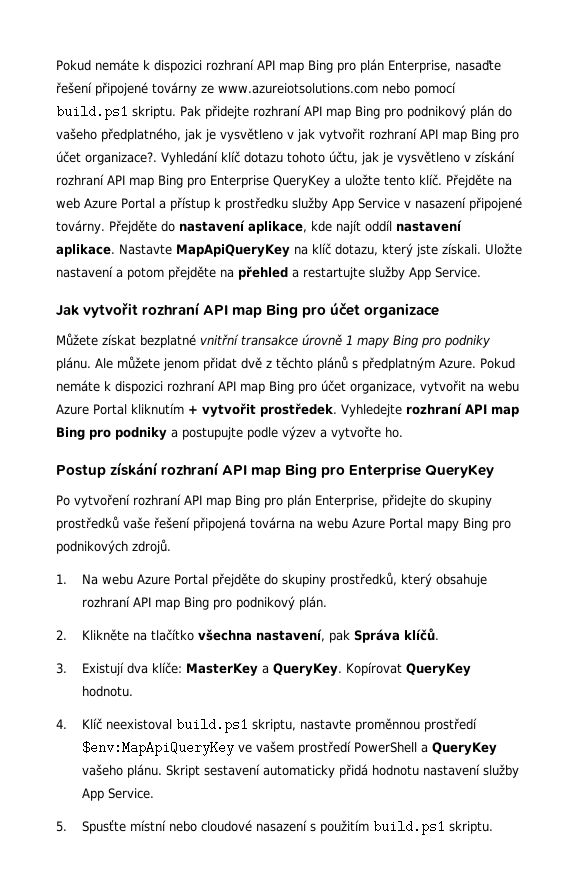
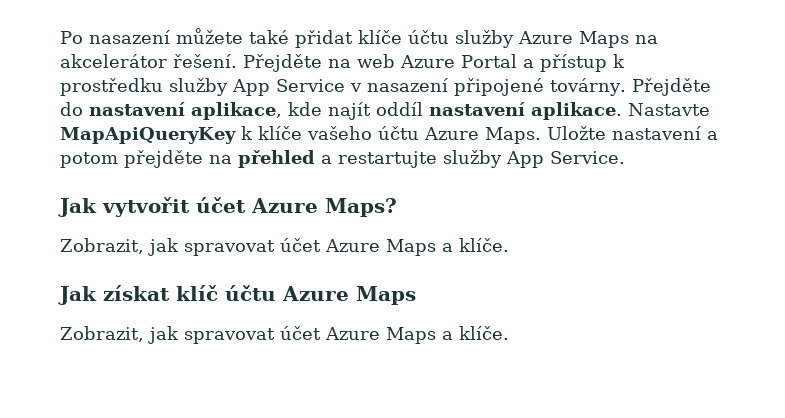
[56,59,501,73] [56,82,456,96] [56,105,512,120] [56,128,519,142] [56,151,515,165] [56,174,442,188] Pokud nemáte k dispozici rozhraní API map Bing pro plán Enterprise, nasaďte řešení připojené továrny ze www.azureiotsolutions.com nebo pomocí build.ps1 skriptu. Pak přidejte rozhraní API map Bing pro podnikový plán do vašeho předplatného, jak je vysvětleno v jak vytvořit rozhraní API map Bing pro účet organizace?. Vyhledání klíč dotazu tohoto účtu, jak je vysvětleno v získání rozhraní API map Bing pro Enterprise QueryKey a uložte tento klíč. -> [60,28,658,48] [60,54,237,68] Po nasazení můžete také přidat klíče účtu služby Azure Maps na akcelerátor řešení.
[294,243,481,257] na klíč dotazu, který jste získali. -> [241,126,541,144] k klíče vašeho účtu Azure Maps.
[142,302,440,318] [56,333,491,348] [56,356,515,371] [56,380,519,394] [56,403,519,417] [56,426,403,440] [56,462,495,478] [56,494,492,508] [56,516,511,531] [56,539,171,554] [56,572,487,587] [81,596,327,610] [56,628,439,643] [56,662,471,676] [81,686,133,697] [56,718,477,733] [81,741,497,756] [81,764,519,778] [81,788,154,801] [56,820,493,835] rozhraní API map Bing pro účet organizace // Můžete získat bezplatné vnitřní transakce úrovně 1 mapy Bing pro podniky plánu. Ale můžete jenom přidat dvě z těchto plánů s předplatným Azure. Pokud nemáte k dispozici rozhraní API map Bing pro účet organizace, vytvořit na webu Azure Portal kliknutím + vytvořit prostředek. Vyhledejte rozhraní API map Bing pro podniky a postupujte podle výzev a vytvořte ho. // Postup získání rozhraní API map Bing pro Enterprise QueryKey // Po vytvoření rozhraní API map Bing pro plán Enterprise, přidejte do skupiny prostředků vaše řešení připojená továrna na webu Azure Portal mapy Bing pro podnikových zdrojů. // 1. Na webu Azure Portal přejděte do skupiny prostředků, který obsahuje rozhraní API map Bing pro podnikový plán. // 2. Klikněte na tlačítko všechna nastavení, pak Správa klíčů. // 3. Existují dva klíče: MasterKey a QueryKey. Kopírovat QueryKey hodnotu. // 4. Klíč neexistoval build.ps1 skriptu, nastavte proměnnou prostředí $env:MapApiQueryKey ve vašem prostředí PowerShell a QueryKey vašeho plánu. Skript sestavení automaticky přidá hodnotu nastavení služby App Service. // 5. Spusťte místní nebo cloudové nasazení s použitím build.ps1 skriptu. -> [196,197,397,217] [60,238,509,256] [58,285,416,305] [60,326,509,344] účet Azure Maps? // Zobrazit, jak spravovat účet Azure Maps a klíče. // Jak získat klíč účtu Azure Maps // Zobrazit, jak spravovat účet Azure Maps a klíče.

